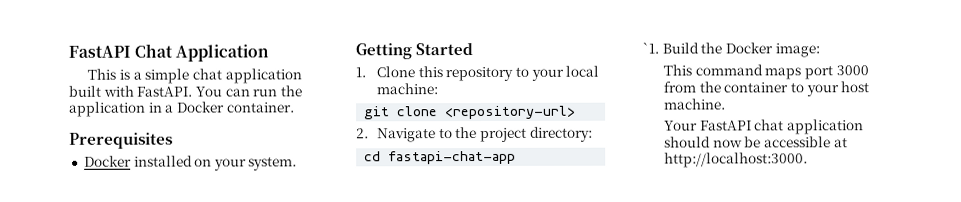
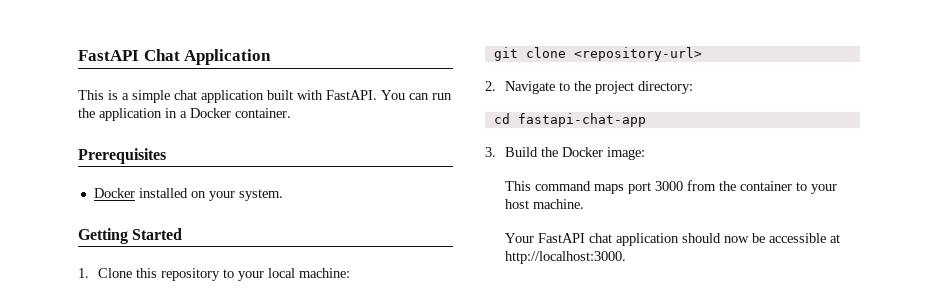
[642,42,659,54] `1. -> [485,147,496,157] 3.

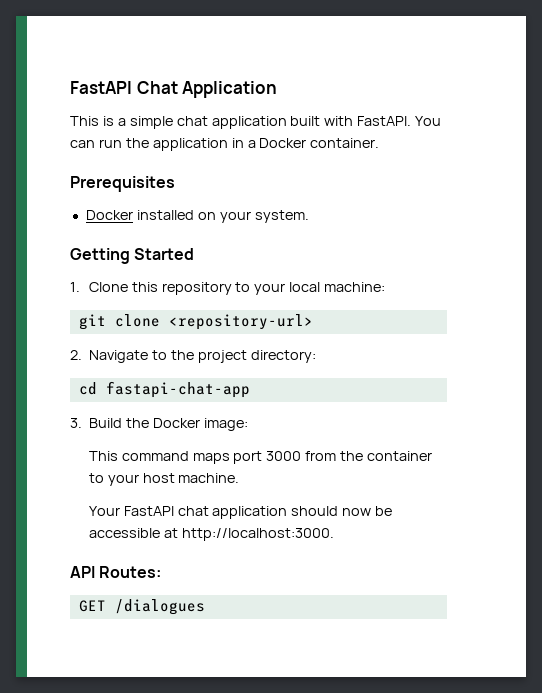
(626, 257) none -> [70,566,162,578] [78,599,205,615] // API Routes: // GET /dialogues

